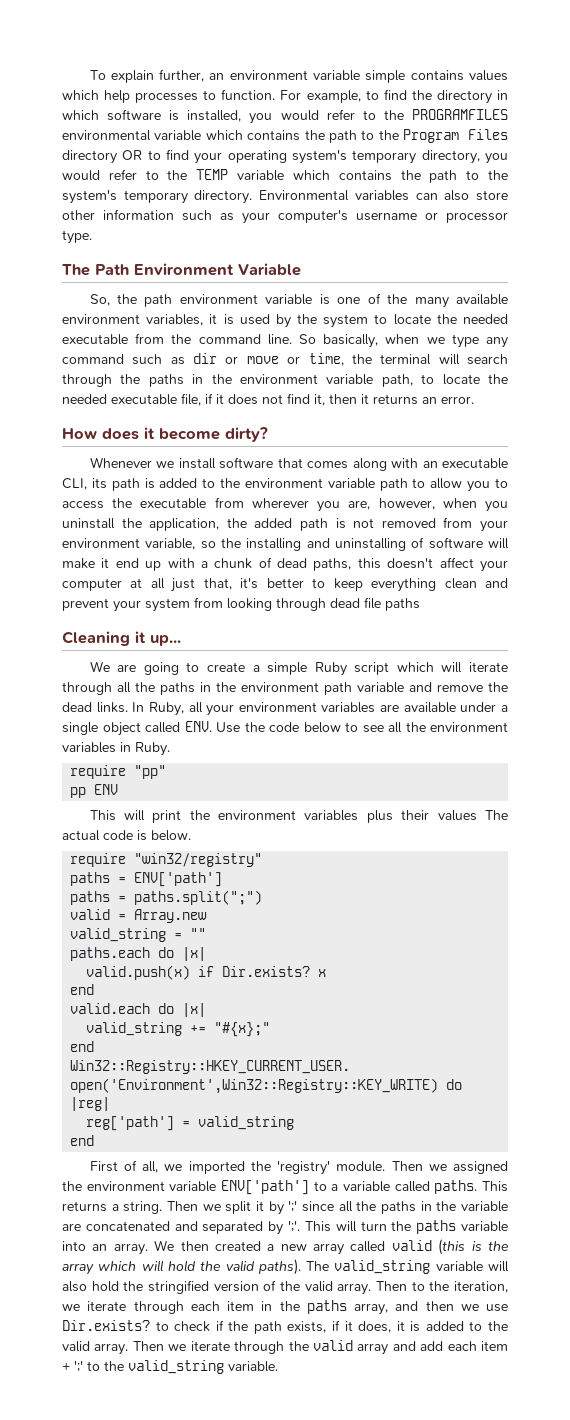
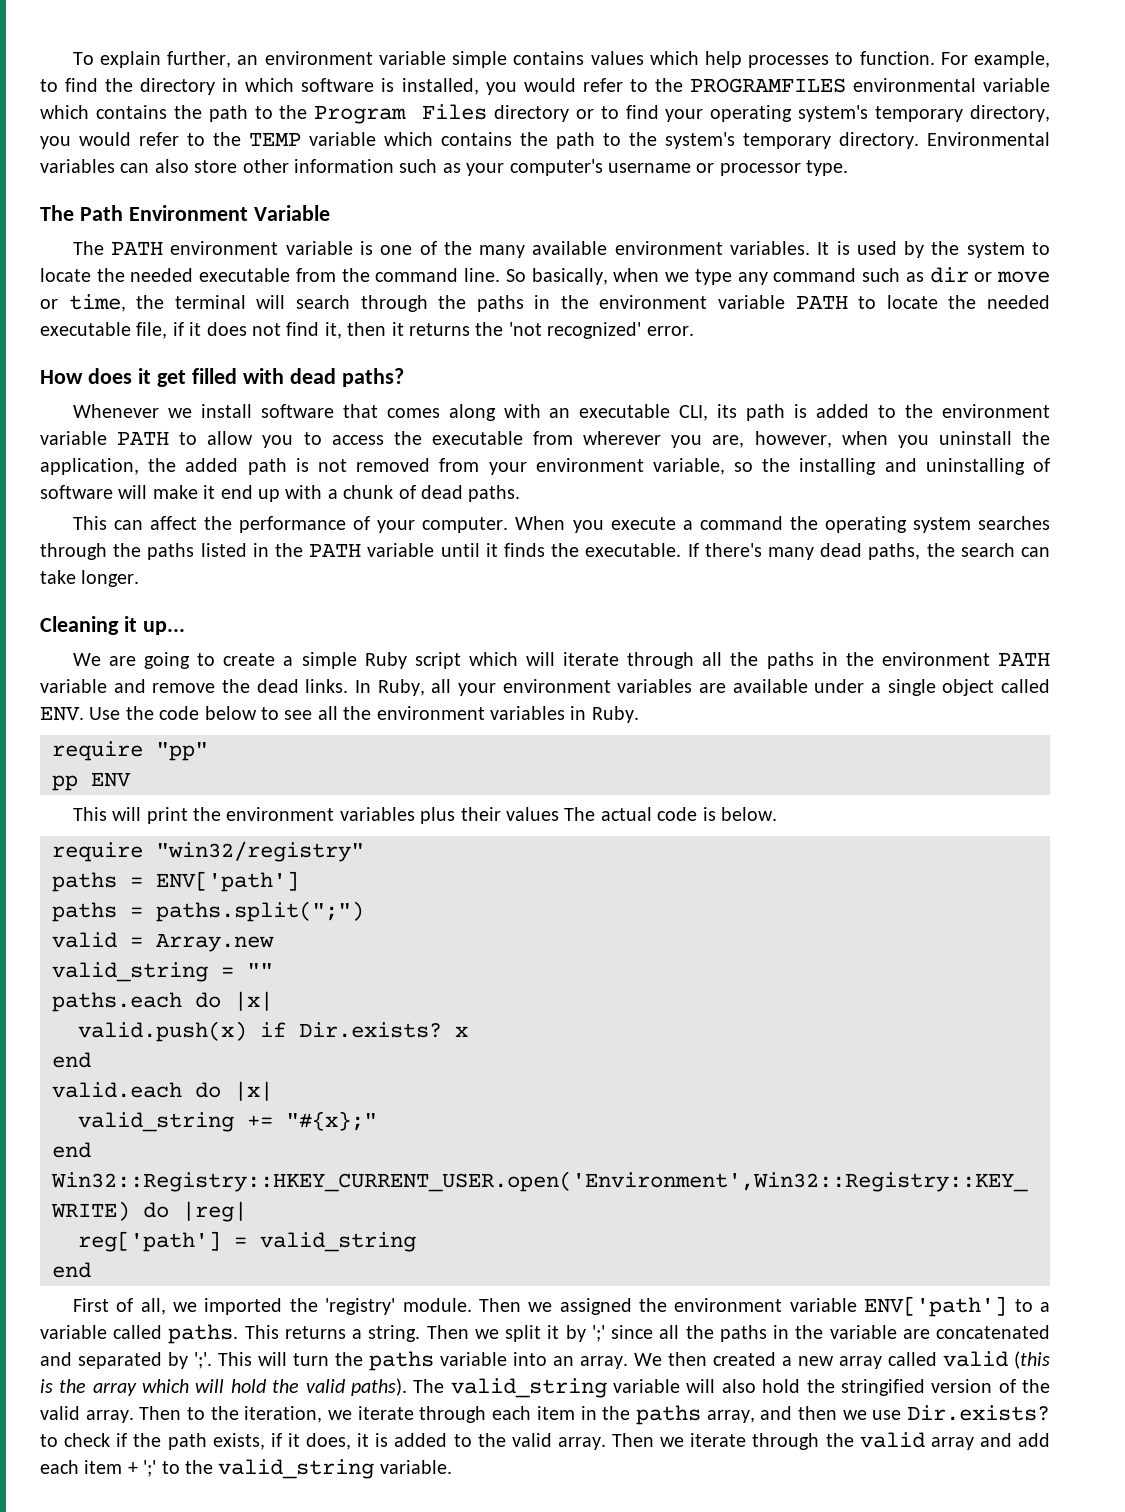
[122,150,143,160] OR -> [575,109,594,119] or
[89,294,173,307] So, the path -> [72,241,164,255] The PATH
[146,314,218,326] variables, it -> [729,241,830,255] variables. It
[381,374,413,387] path, -> [795,295,848,309] PATH
[422,397,437,404] an -> [475,322,642,339] the 'not recognized'
[159,427,268,442] become dirty? -> [156,368,404,387] get filled with dead paths?
[379,478,408,491] path -> [117,431,170,445] PATH
[313,557,508,572] [62,578,508,592] [62,597,420,612] paths, this doesn't affect your computer at all just that, it's better to keep everything clean and prevent your system from looking through dead file paths -> [468,485,521,502] [72,516,1051,533] [40,543,1051,560] [40,570,140,587] paths. // This can affect the performance of your computer. When you execute a command the operating system searches through the paths listed in the PATH variable until it finds the executable. If there's many dead paths, the search can take longer.
[324,682,352,695] path -> [997,652,1050,666] PATH

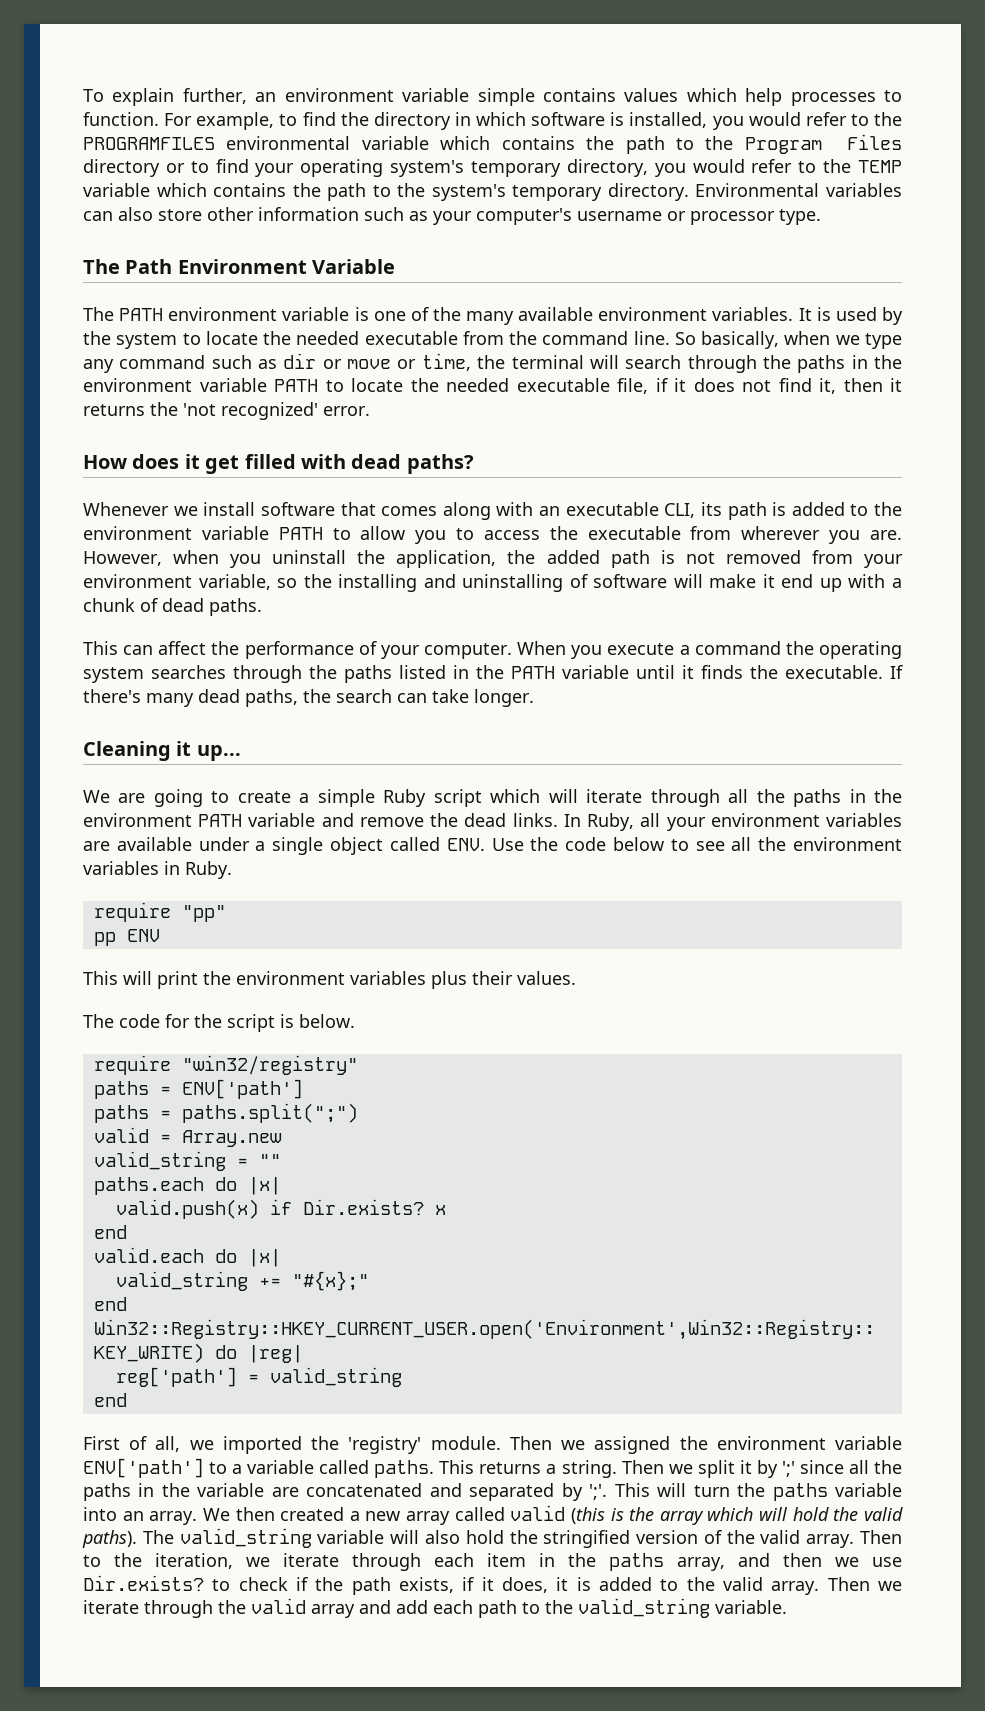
[712,431,832,448] are, however, -> [870,530,902,540] [83,551,162,566] are. However,
[506,807,698,821] values The actual code -> [517,971,576,985] [83,1014,275,1032] values. // The code for the script
[84,1460,157,1477] item + ';' -> [478,1600,517,1618] path

